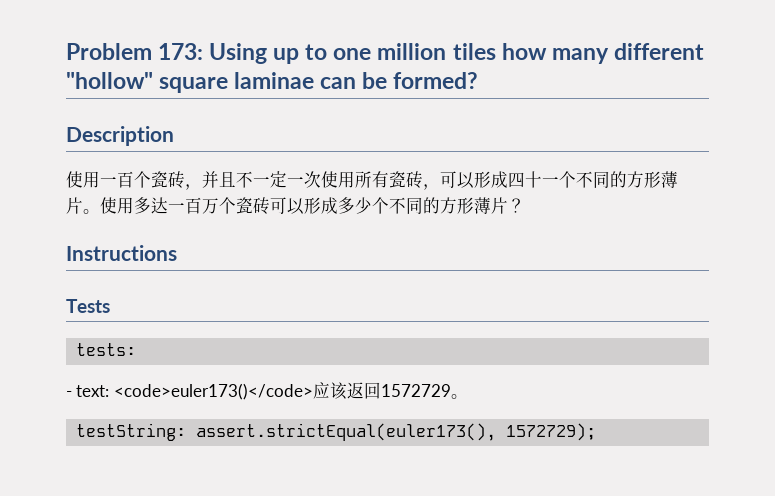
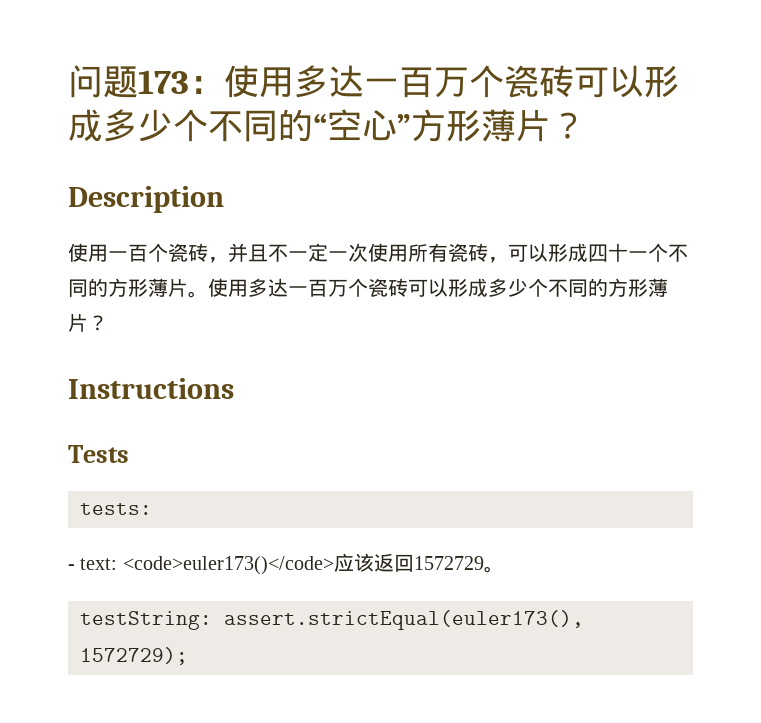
[66,43,704,64] [66,72,479,93] Problem 173: Using up to one million tiles how many different "hollow" square laminae can be formed? -> [68,65,679,98] [68,109,586,142] 问题173：使用多达一百万个瓷砖可以形成多少个不同的“空心”方形薄片？

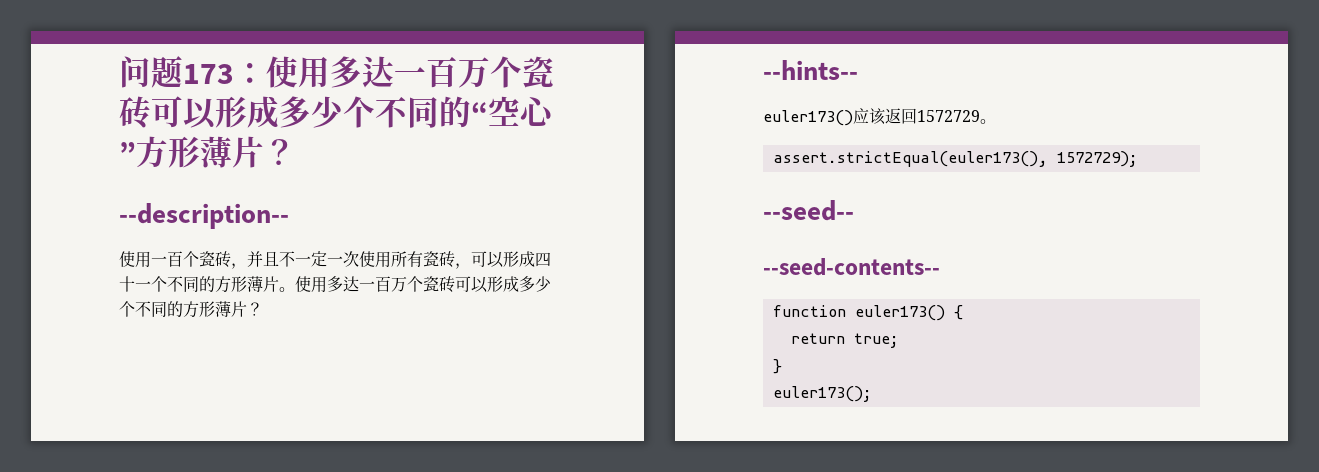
[68,186,224,213] Description -> [119,203,289,229] --description--
[68,378,234,399] [68,445,129,463] [80,503,152,515] [68,556,334,575] Instructions // Tests // tests: // - text: <code>euler173()</code> -> [763,60,858,80] [763,110,853,126] --hints-- // euler173()
[80,611,212,630] testString: -> (996, 121) none
(188, 656) none -> [763,200,854,221] [763,258,940,276] [772,305,963,321] [790,333,899,348] [772,359,782,374] [772,386,872,402] // --seed-- // --seed-contents-- // function euler173() { // return true; // } // euler173();

